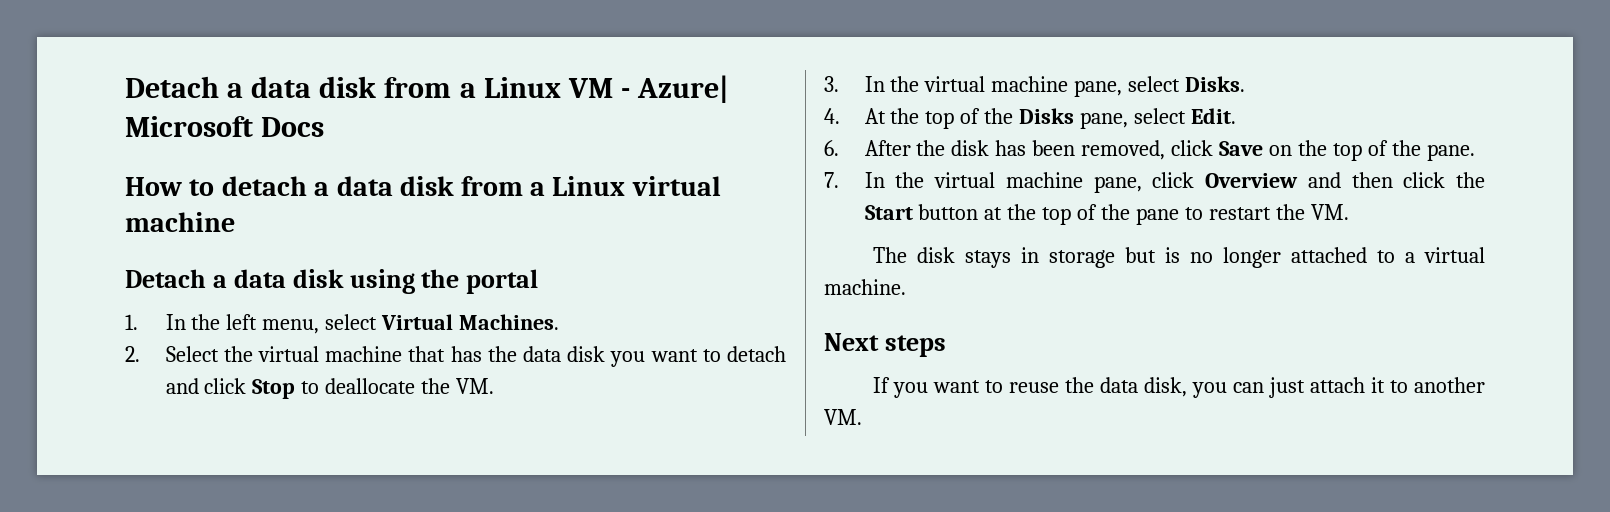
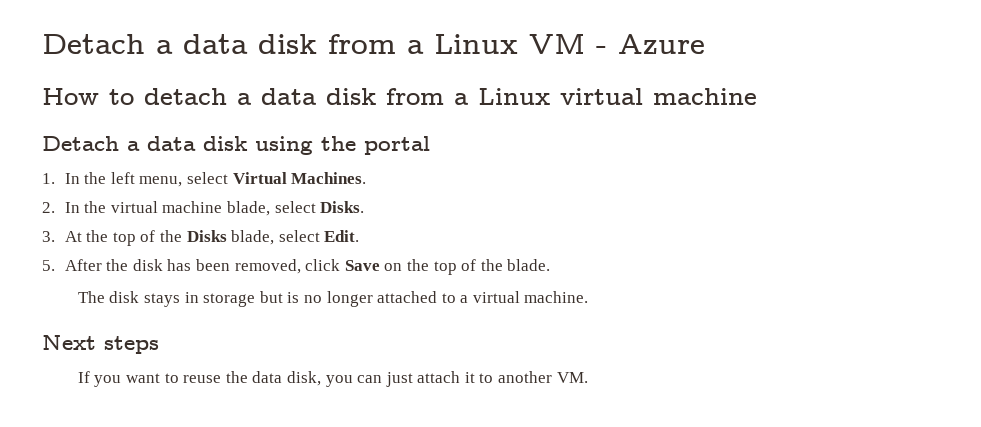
[636,75,729,103] [125,116,325,137] Azure| Microsoft Docs -> [618,34,705,54] Azure
[165,346,786,367] [165,378,495,399] [824,76,1123,97] Select the virtual machine that has the data disk you want to detach and click Stop to deallocate the VM. // 3. In the virtual machine pane, -> [64,201,270,216] In the virtual machine blade,
[824,108,840,124] 4. -> [42,231,55,242] 3.
[1080,112,1129,129] pane, -> [231,230,275,245] blade,
[824,140,839,156] 6. -> [42,260,55,271] 5.
[1426,144,1475,161] [824,172,1485,193] [864,204,1349,225] pane. // 7. In the virtual machine pane, click Overview and then click the Start button at the top of the pane to restart the VM. -> [507,259,551,271] blade.

